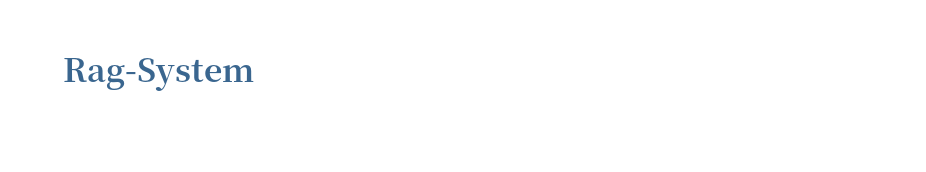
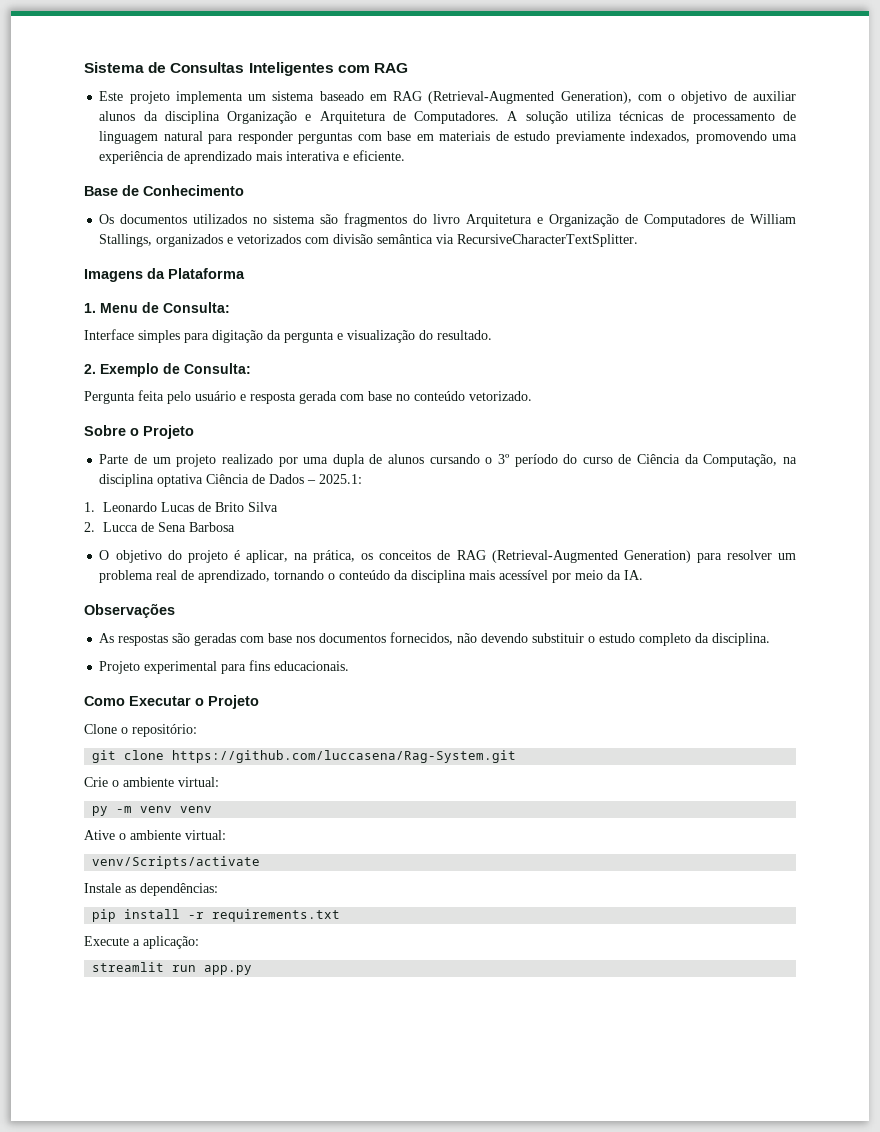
[63,58,254,91] Rag-System -> [84,62,408,76] [99,91,797,104] [99,111,797,124] [99,131,797,144] [99,150,406,164] [84,185,244,196] [99,213,797,227] [99,234,639,247] [84,268,245,282] [84,302,230,313] [84,329,492,343] [84,363,251,377] [84,390,532,404] [84,425,194,439] [99,454,797,467] [99,474,363,487] [84,502,278,512] [84,522,235,532] [99,550,797,563] [99,570,644,583] [84,603,175,618] [99,632,771,646] [99,660,350,674] [84,695,259,709] [84,724,197,737] [92,750,517,763] [84,777,219,787] [92,806,213,816] [84,830,226,840] [92,856,261,869] [84,883,218,896] [92,909,341,922] [84,936,199,949] [92,962,253,975] Sistema de Consultas Inteligentes com RAG // Este projeto implementa um sistema baseado em RAG (Retrieval-Augmented Generation), com o objetivo de auxiliar alunos da disciplina Organização e Arquitetura de Computadores. A solução utiliza técnicas de processamento de linguagem natural para responder perguntas com base em materiais de estudo previamente indexados, promovendo uma experiência de aprendizado mais interativa e eficiente. // Base de Conhecimento // Os documentos utilizados no sistema são fragmentos do livro Arquitetura e Organização de Computadores de William Stallings, organizados e vetorizados com divisão semântica via RecursiveCharacterTextSplitter. // Imagens da Plataforma // 1. Menu de Consulta: // Interface simples para digitação da pergunta e visualização do resultado. // 2. Exemplo de Consulta: // Pergunta feita pelo usuário e resposta gerada com base no conteúdo vetorizado. // Sobre o Projeto // Parte de um projeto realizado por uma dupla de alunos cursando o 3º período do curso de Ciência da Computação, na disciplina optativa Ciência de Dados – 2025.1: // 1. Leonardo Lucas de Brito Silva // 2. Lucca de Sena Barbosa // O objetivo do projeto é aplicar, na prática, os conceitos de RAG (Retrieval-Augmented Generation) para resolver um problema real de aprendizado, tornando o conteúdo da disciplina mais acessível por meio da IA. // Observações // As respostas são geradas com base nos documentos fornecidos, não devendo substituir o estudo completo da disciplina. // Projeto experimental para fins educacionais. // Como Executar o Projeto // Clone o repositório: // git clone https://github.com/luccasena/Rag-System.git // Crie o ambiente virtual: // py -m venv venv // Ative o ambiente virtual: // venv/Scripts/activate // Instale as dependências: // pip install -r requirements.txt // Execute a aplicação: // streamlit run app.py

